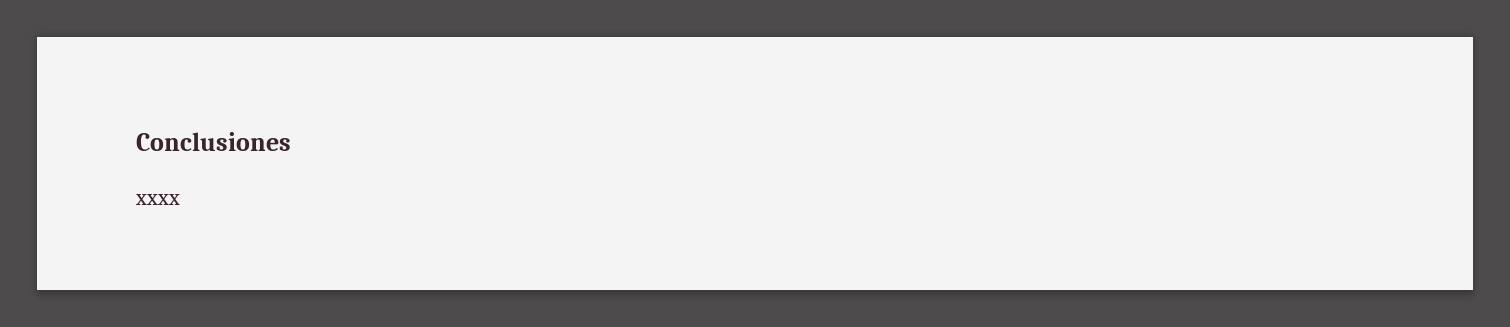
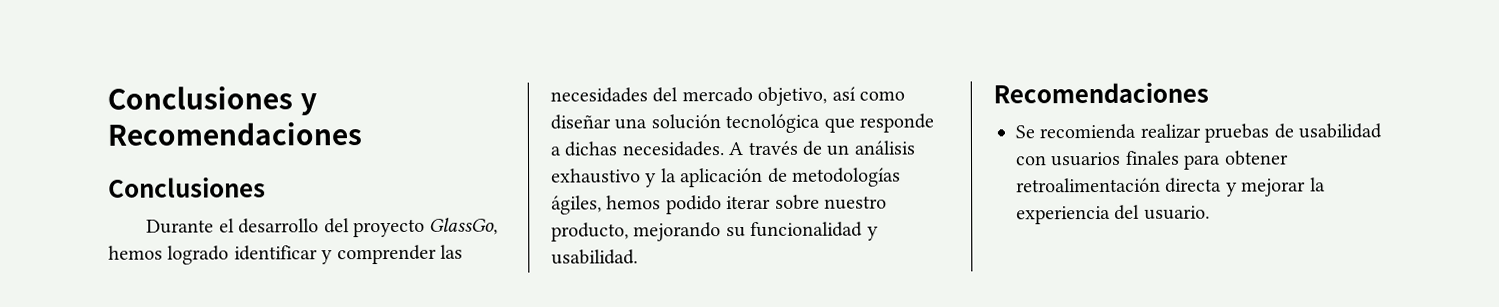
[136,132,291,151] [135,194,180,205] Conclusiones // xxxx -> [107,86,317,116] [107,122,362,146] [108,177,266,198] [146,217,499,238] [108,244,463,265] [550,86,905,106] [550,113,934,134] [550,140,916,157] [551,167,901,188] [551,194,887,215] [551,221,879,242] [551,249,638,265] [993,82,1209,104] [1015,123,1382,143] [1016,150,1289,170] [1016,177,1326,197] [1016,204,1210,225] Conclusiones y Recomendaciones // Conclusiones // Durante el desarrollo del proyecto GlassGo, hemos logrado identificar y comprender las necesidades del mercado objetivo, así como diseñar una solución tecnológica que responde a dichas necesidades. A través de un análisis exhaustivo y la aplicación de metodologías ágiles, hemos podido iterar sobre nuestro producto, mejorando su funcionalidad y usabilidad. // Recomendaciones // Se recomienda realizar pruebas de usabilidad con usuarios finales para obtener retroalimentación directa y mejorar la experiencia del usuario.

